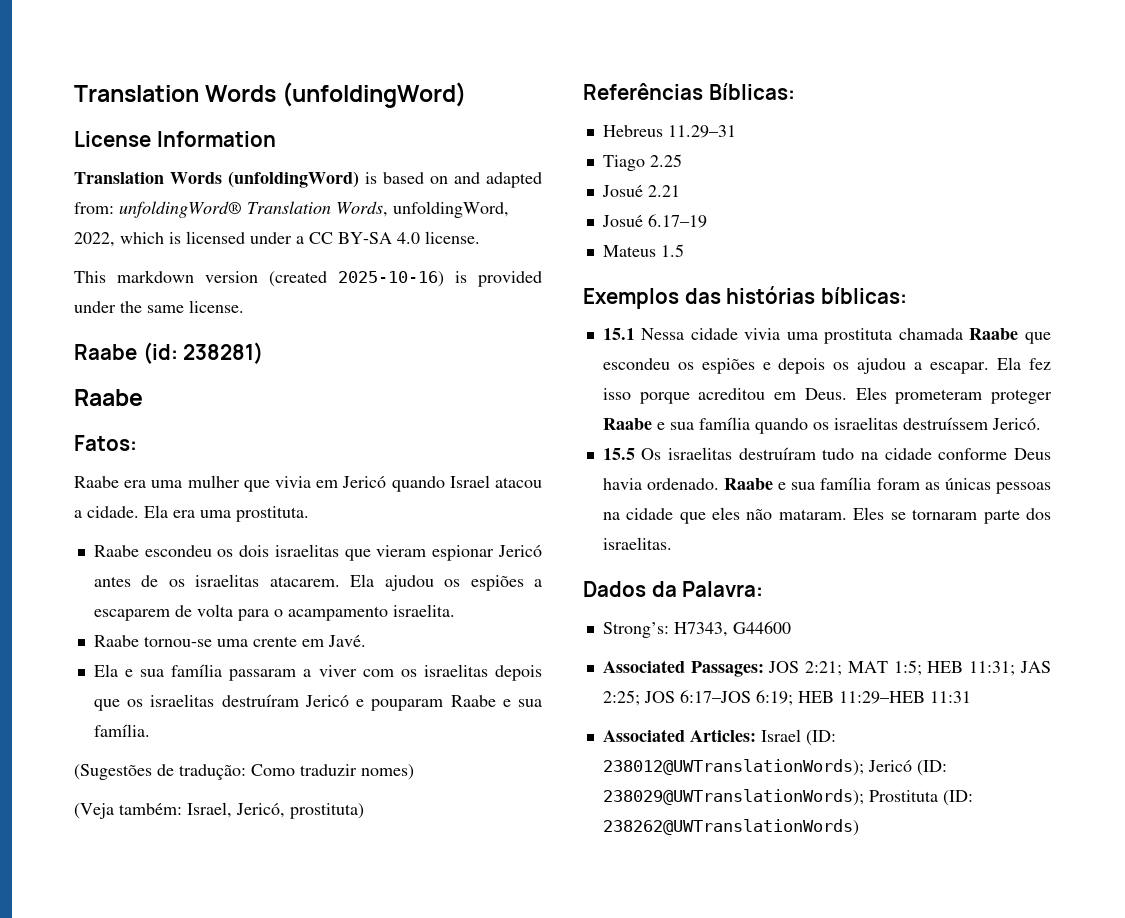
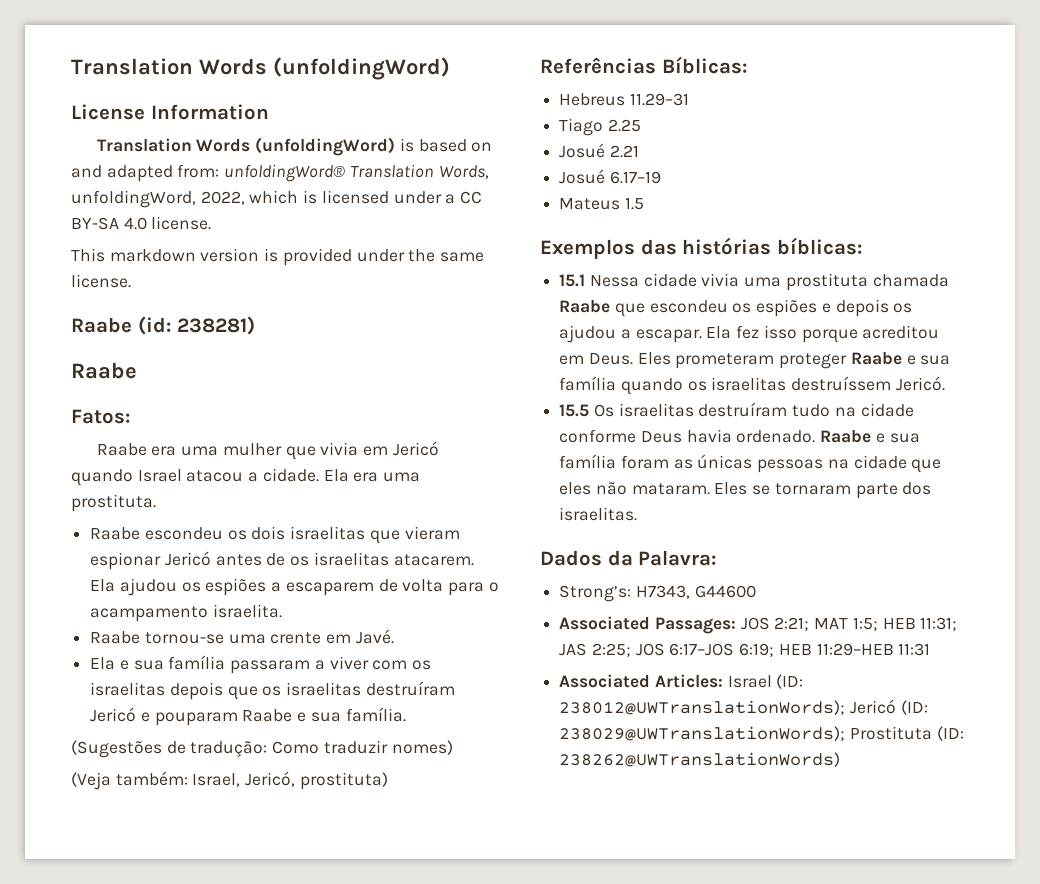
[269,271,444,287] (created 2025-10-16) -> (260, 255) none

